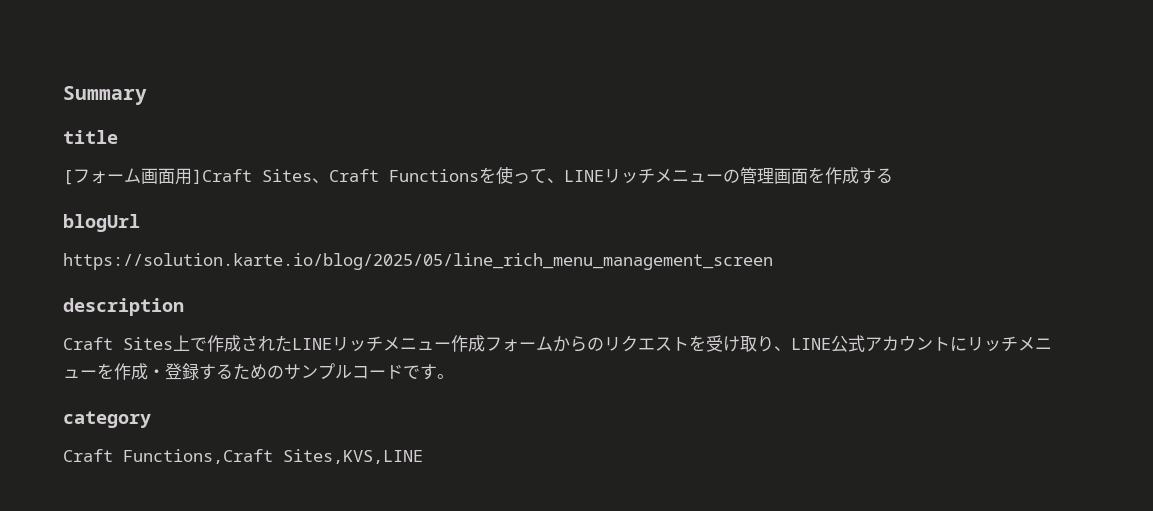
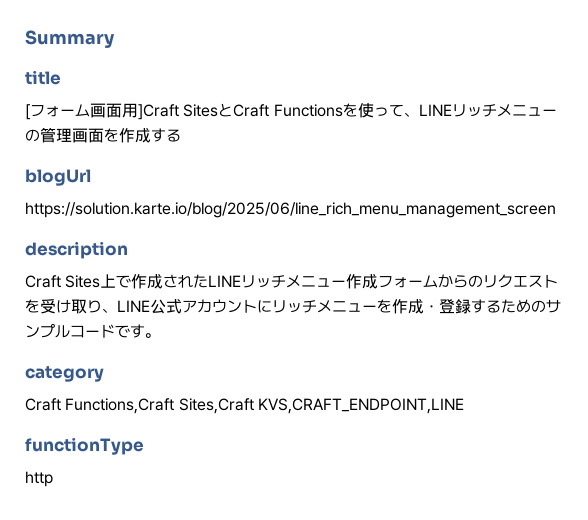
[312,178,329,183] 、 -> [218,103,234,117] と
[63,253,773,270] https://solution.karte.io/blog/2025/05/line_rich_menu_management_screen -> [25,202,556,218] https://solution.karte.io/blog/2025/06/line_rich_menu_management_screen
[283,449,423,464] Sites,KVS,LINE -> [178,398,464,414] [25,437,144,455] [25,471,53,487] Sites,Craft KVS,CRAFT_ENDPOINT,LINE // functionType // http

